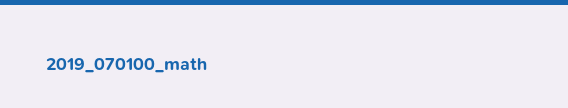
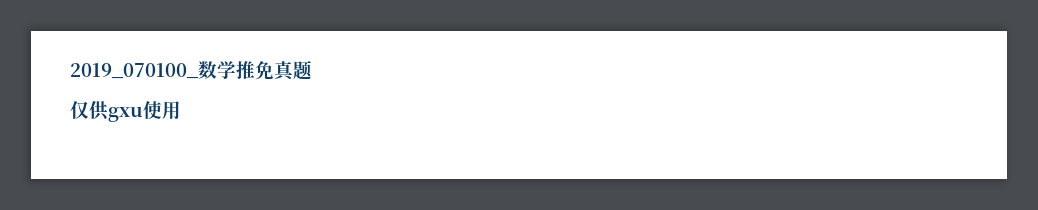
[46,58,207,73] 2019_070100_math -> [70,60,312,81] [70,100,181,122] 2019_070100_数学推免真题 // 仅供gxu使用

